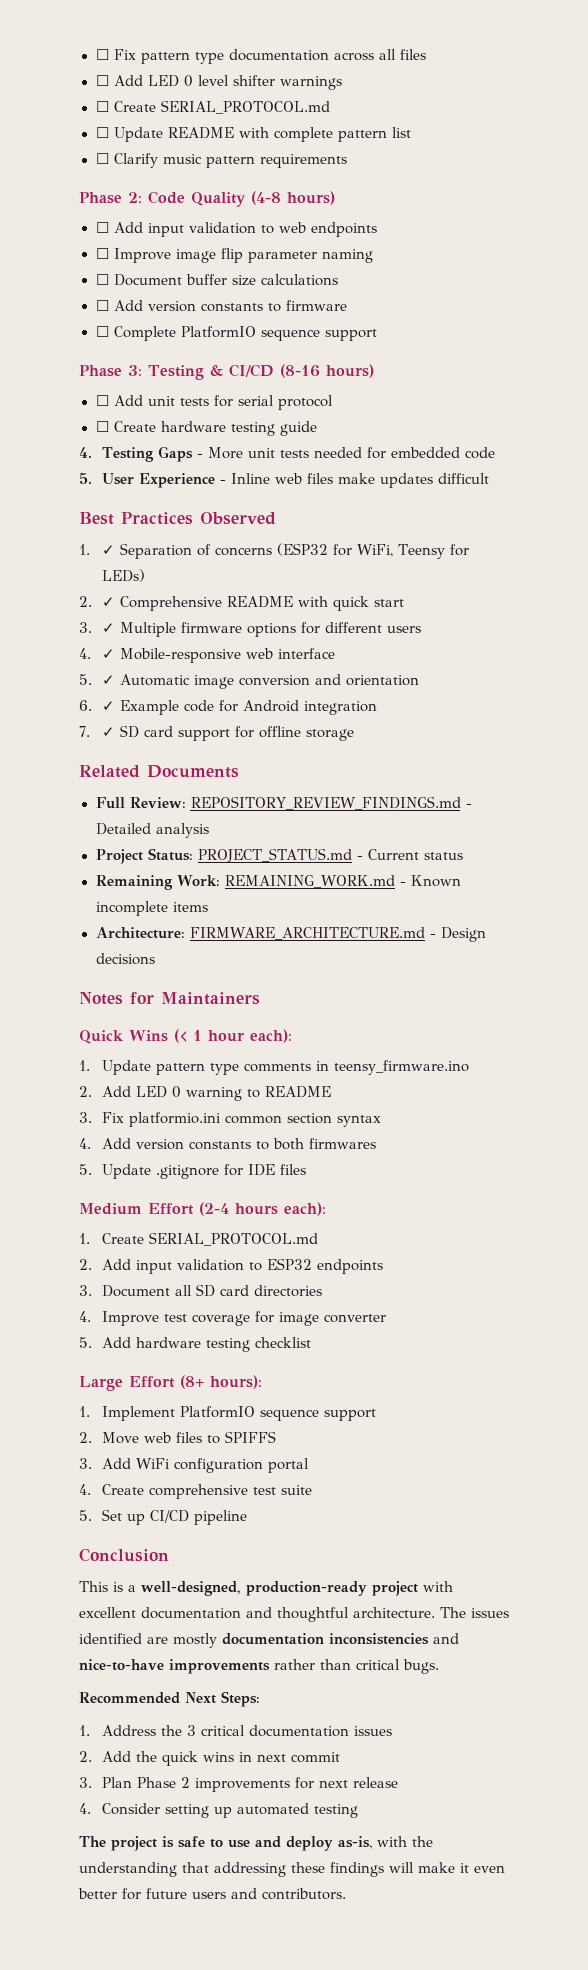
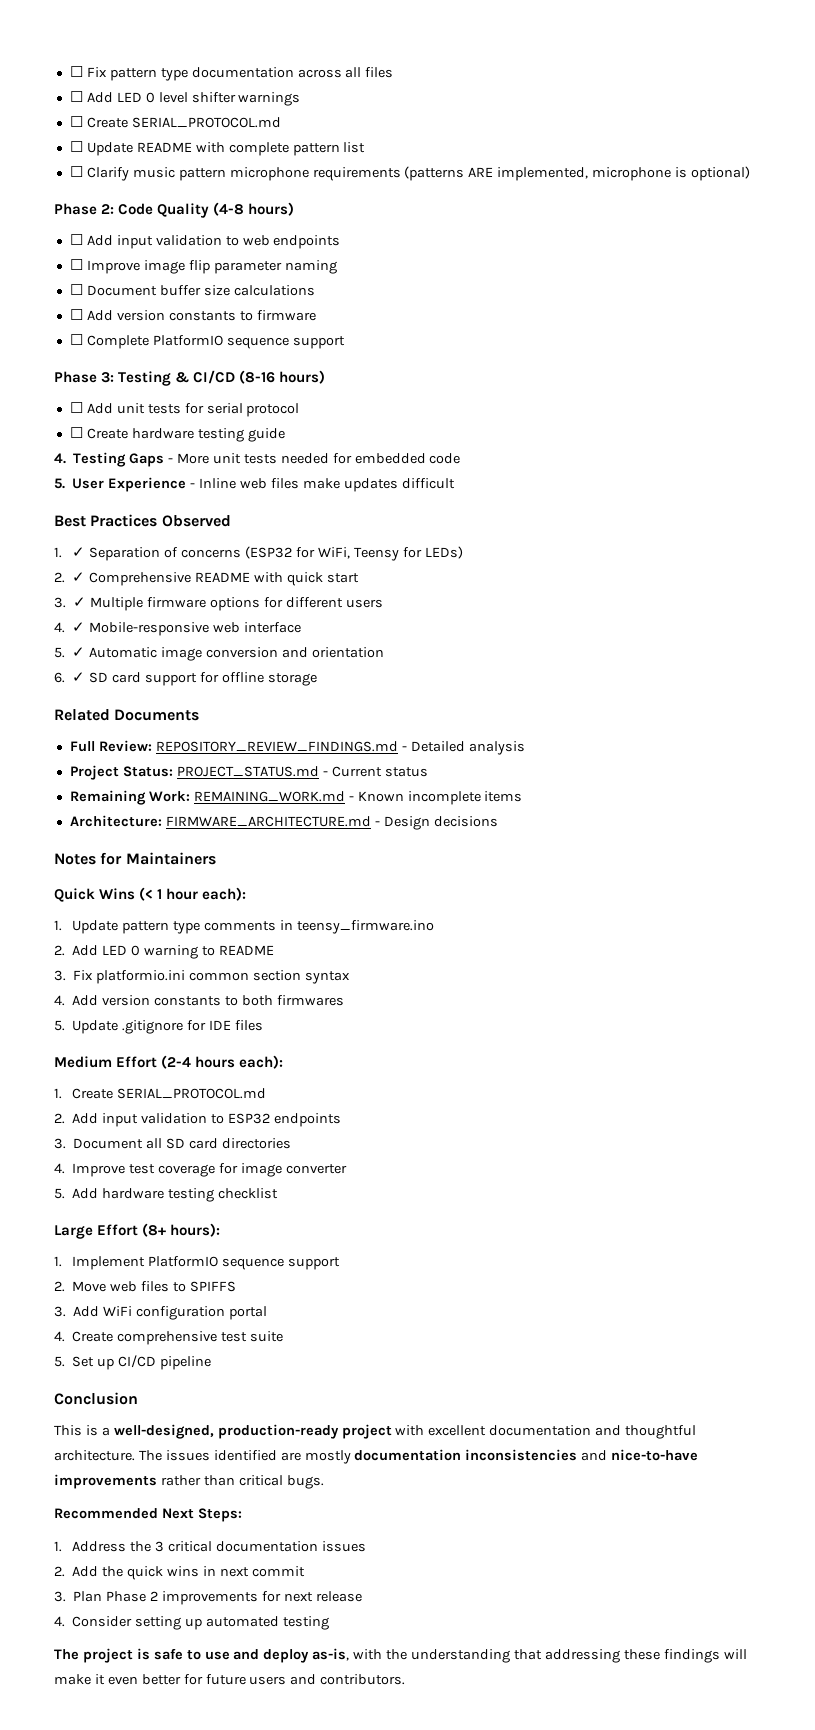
(255, 162) none -> [229,167,309,181] microphone
(347, 161) none -> [404,166,751,181] (patterns ARE implemented, microphone is optional)
[120,700,378,715] [79,726,116,737] Example code for Android integration // 7. ✓ -> (86, 677) none

